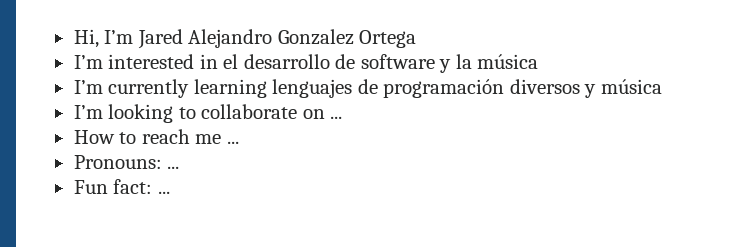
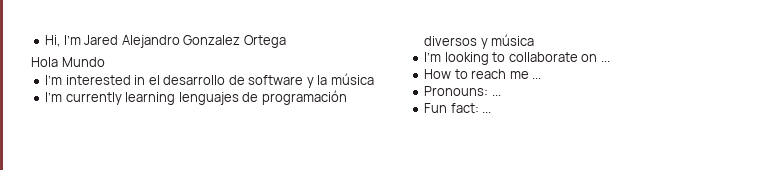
(417, 39) none -> [31,57,105,67] // Hola Mundo

